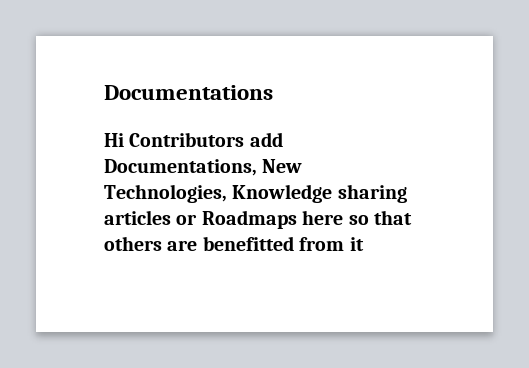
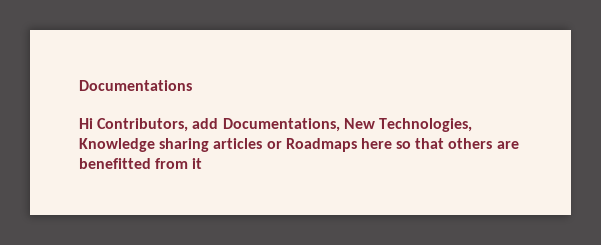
[129,132,245,147] Contributors -> [97,118,189,132] Contributors,

